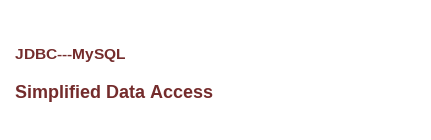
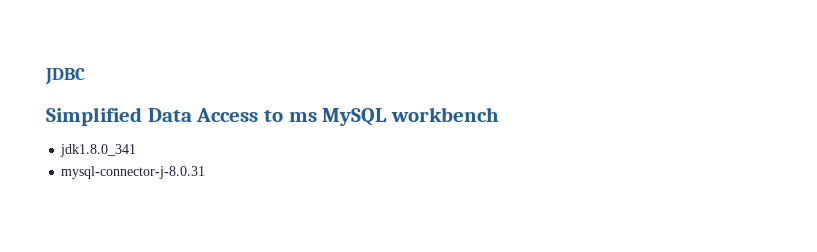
[15,49,125,62] JDBC---MySQL -> [45,68,85,85] JDBC
(213, 91) none -> [264,107,500,126] [60,144,137,157] [61,166,206,179] to ms MySQL workbench // jdk1.8.0_341 // mysql-connector-j-8.0.31

